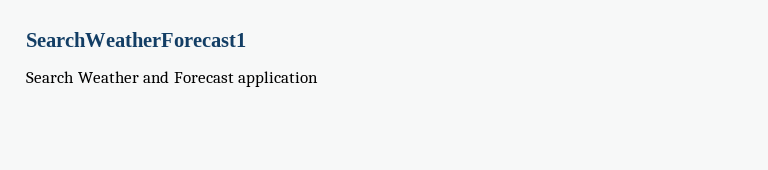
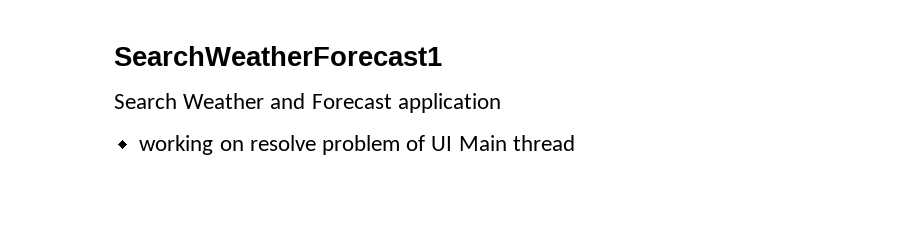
(319, 79) none -> [139,135,575,155] // working on resolve problem of UI Main thread

